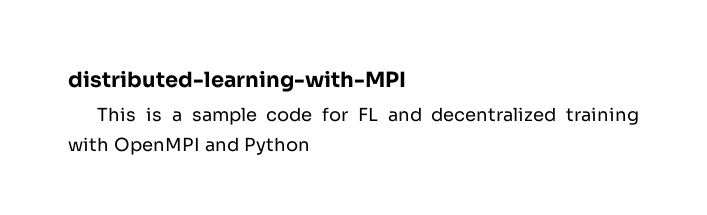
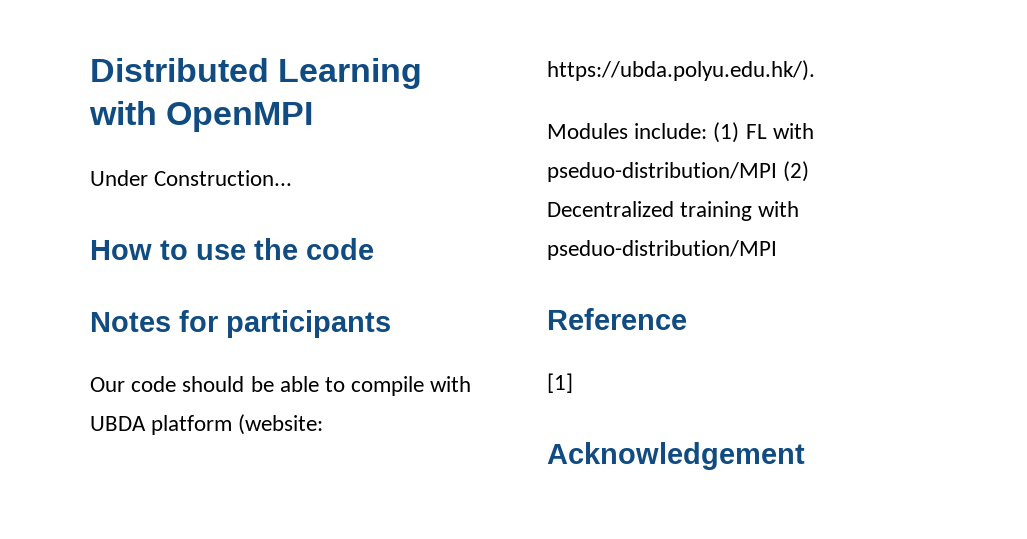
[68,70,406,92] [97,107,639,125] [68,137,310,155] distributed-learning-with-MPI // This is a sample code for FL and decentralized training with OpenMPI and Python -> [90,58,423,89] [89,101,314,132] [90,170,293,186] [90,238,374,260] [90,310,391,338] [90,376,472,396] [90,414,324,435] [547,60,815,81] [547,122,814,143] [547,161,810,182] [547,201,800,221] [547,240,777,260] [547,308,687,330] [547,373,573,393] [547,442,805,470] Distributed Learning with OpenMPI // Under Construction... // How to use the code // Notes for participants // Our code should be able to compile with UBDA platform (website: https://ubda.polyu.edu.hk/). // Modules include: (1) FL with pseduo-distribution/MPI (2) Decentralized training with pseduo-distribution/MPI // Reference // [1] // Acknowledgement

